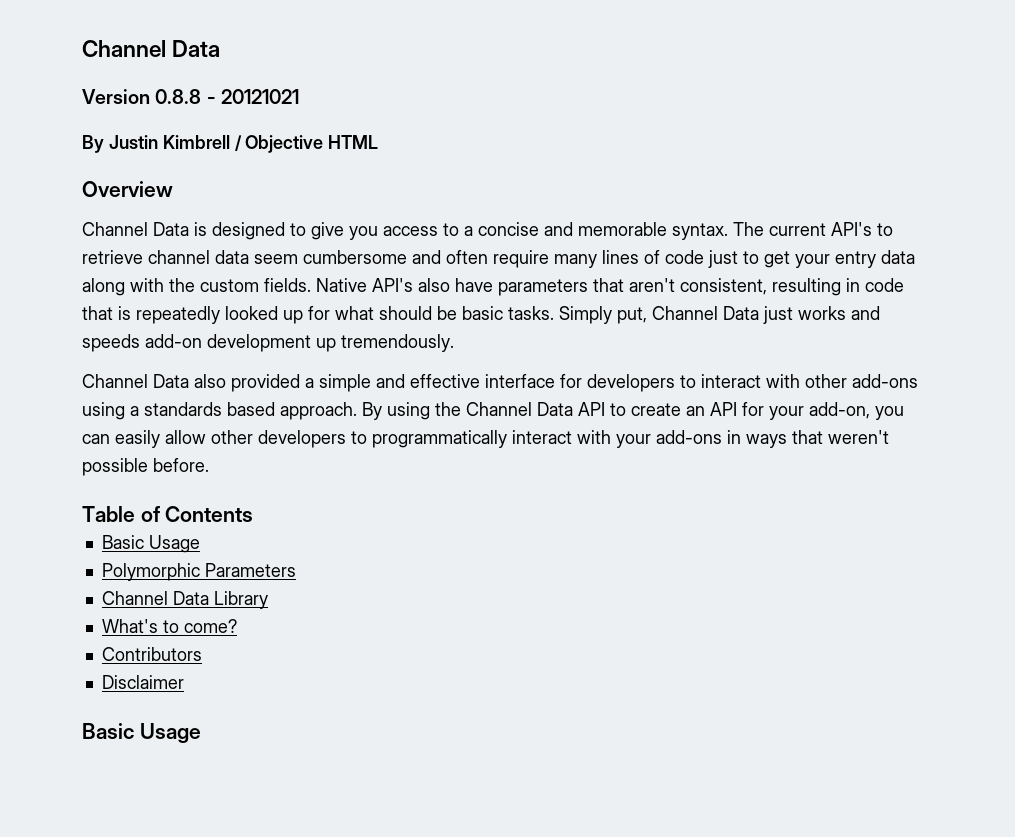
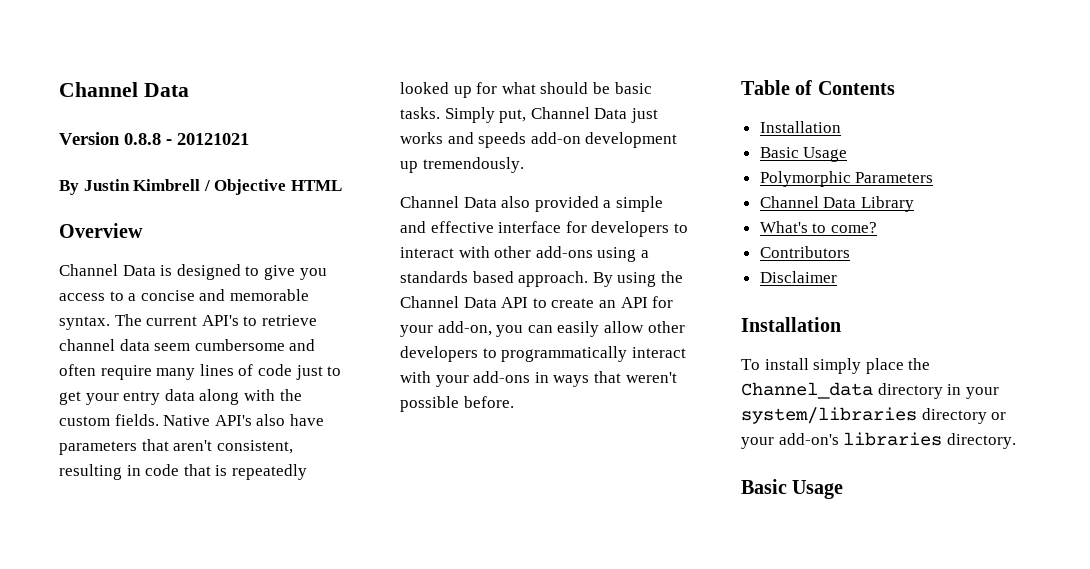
(254, 514) none -> [759,121,841,133] // Installation
(184, 682) none -> [741,317,841,332] [741,358,931,374] [741,382,999,399] [741,407,1007,424] [741,432,1016,449] // Installation // To install simply place the Channel_data directory in your system/libraries directory or your add-on's libraries directory.

